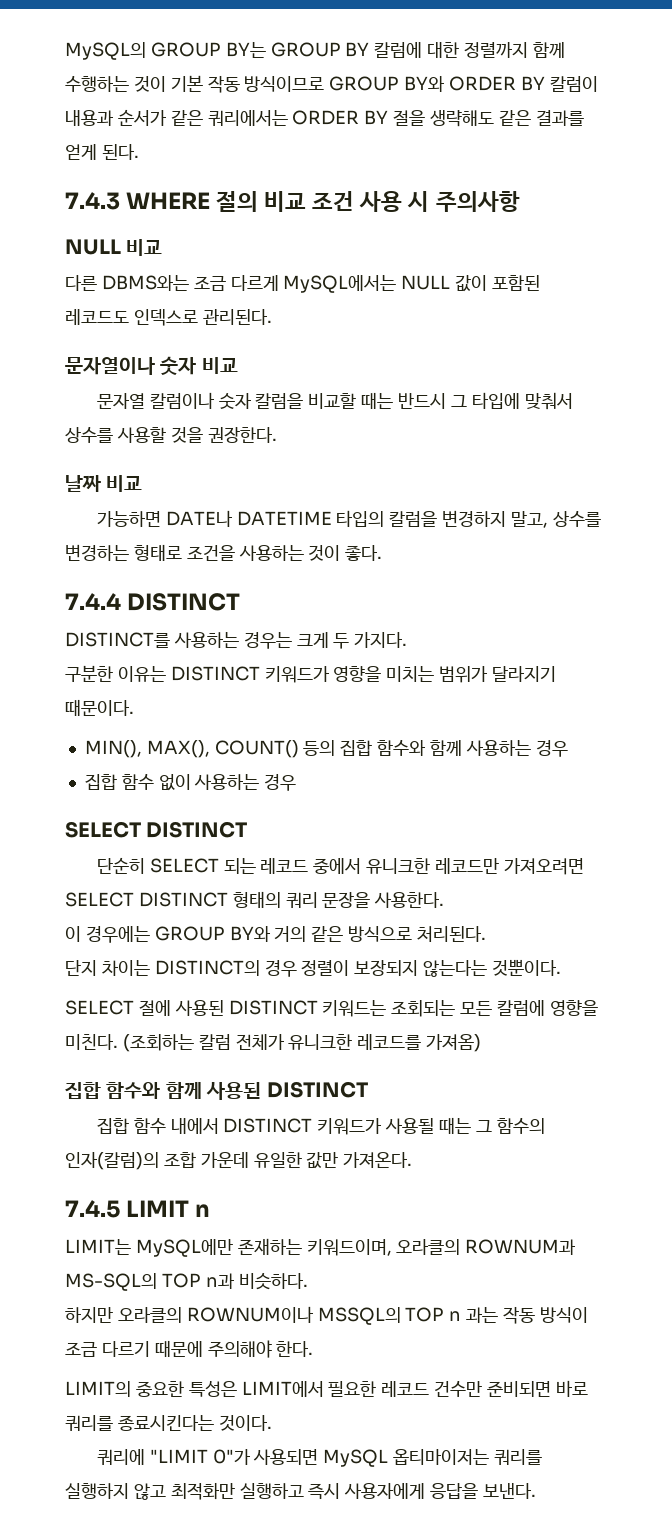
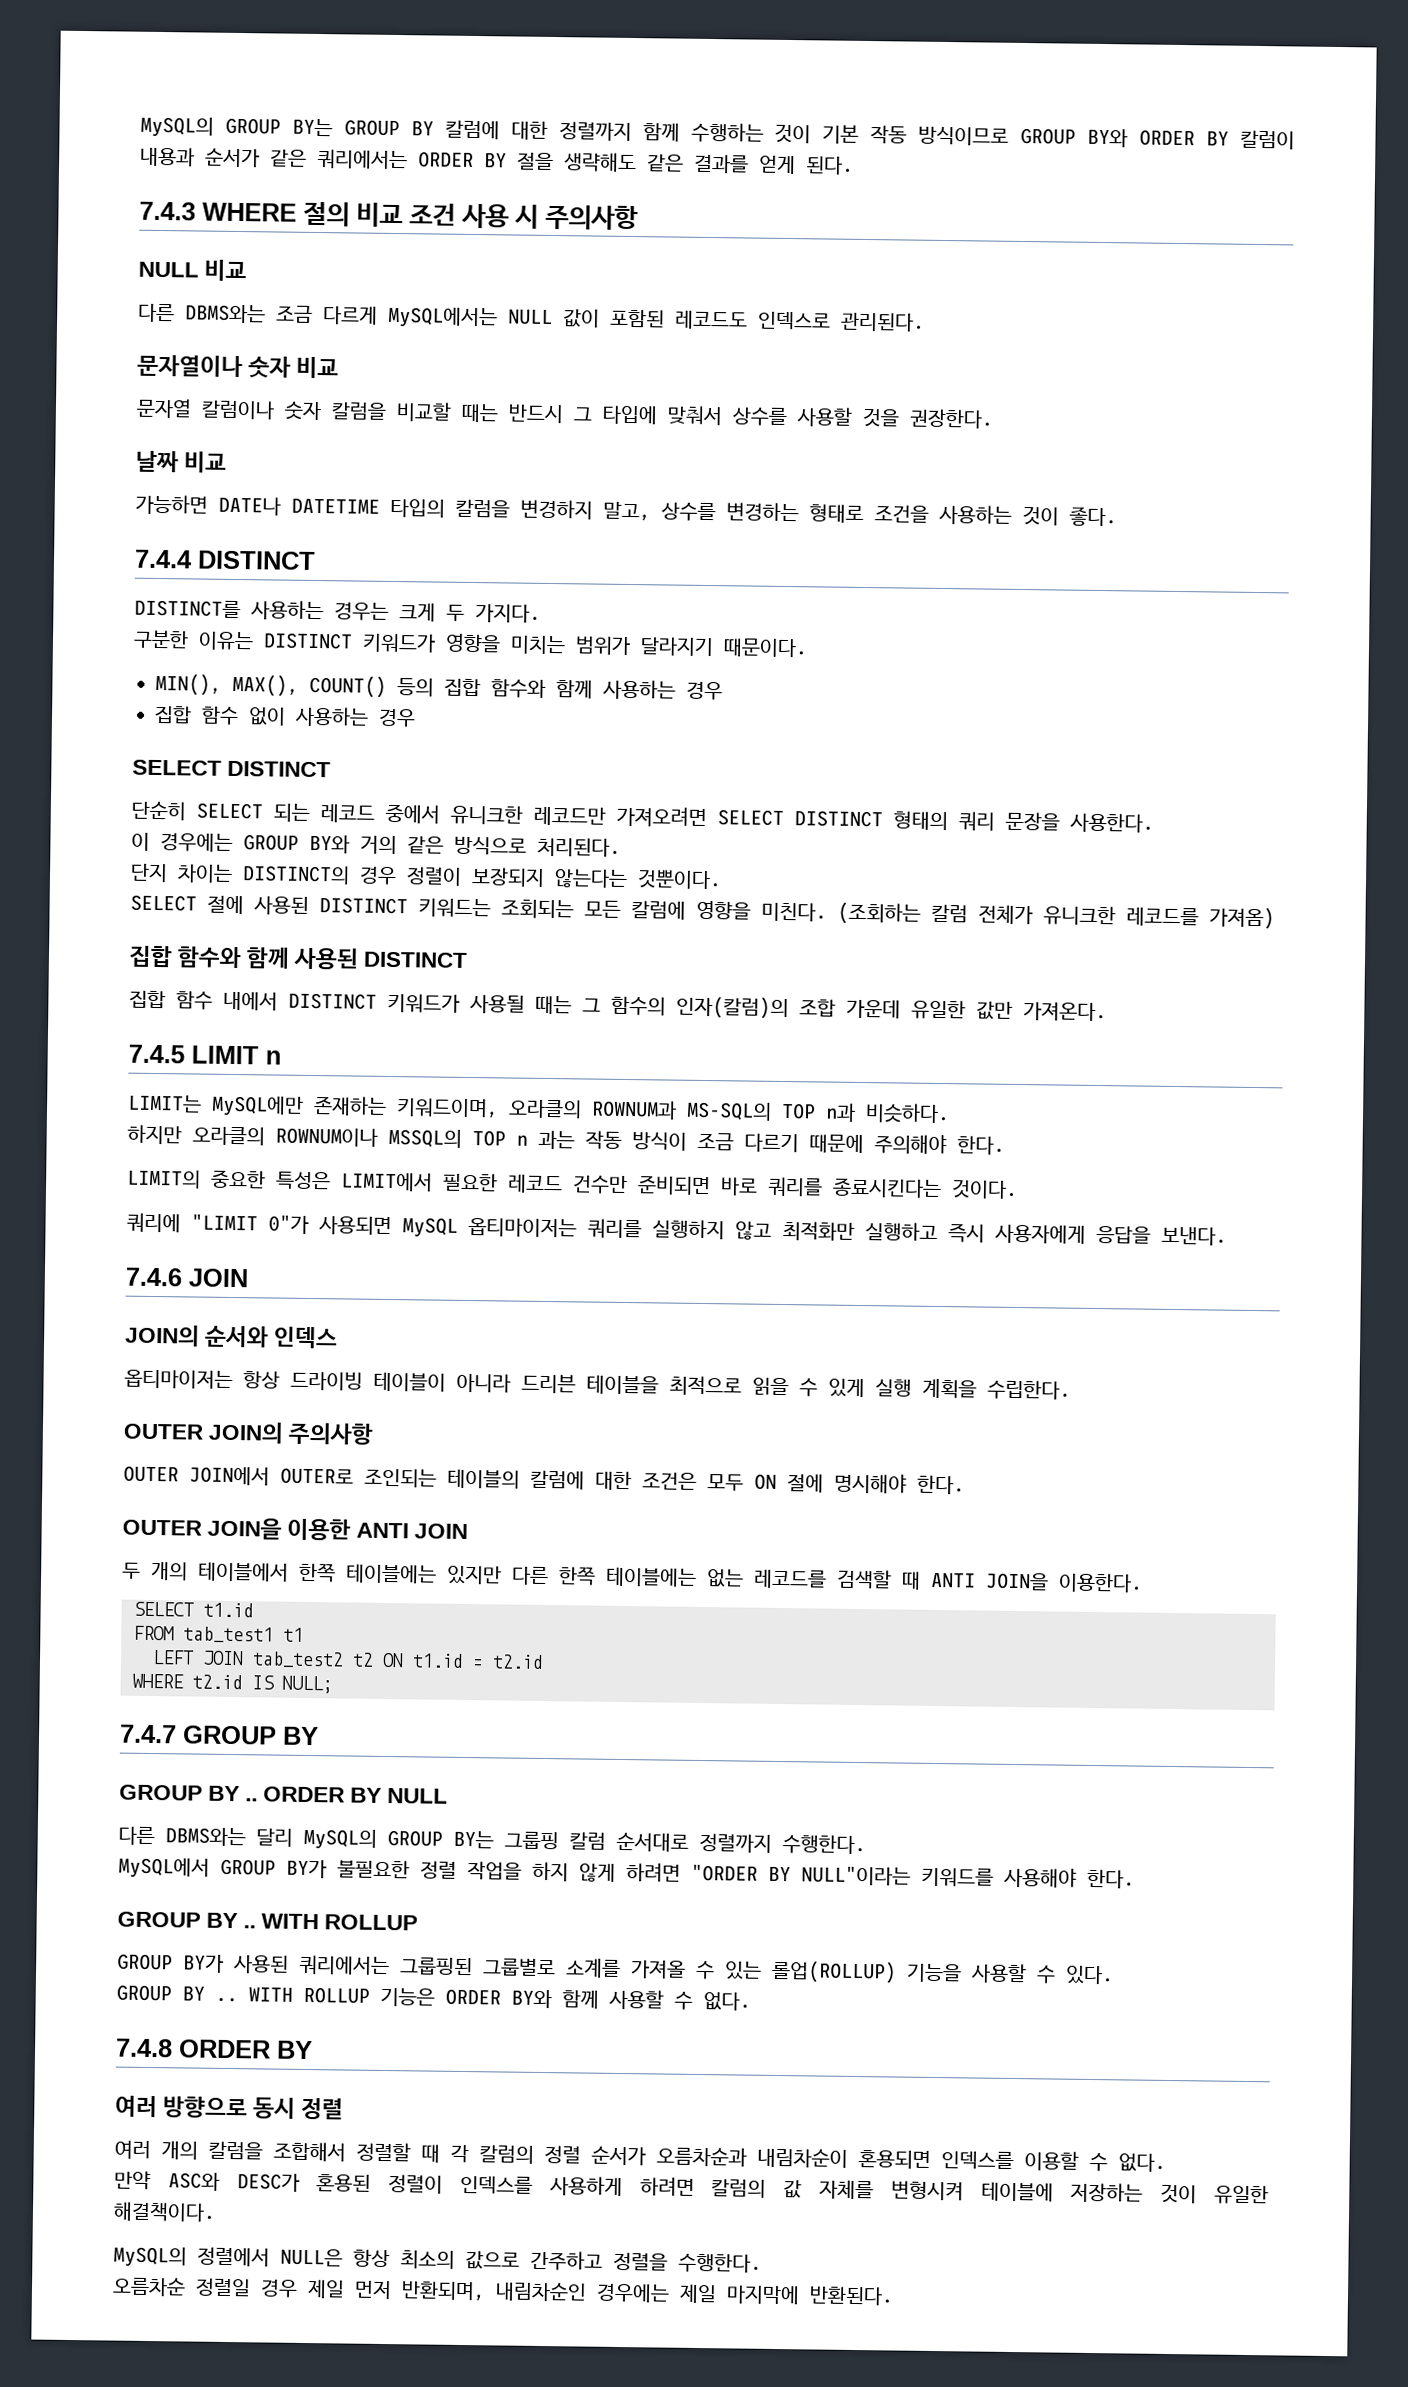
(537, 1491) none -> [125,1267,248,1288] [125,1324,339,1350] [124,1369,1071,1400] [123,1421,375,1445] [123,1465,965,1495] [122,1517,469,1541] [122,1561,1143,1593] [133,1601,254,1618] [133,1625,304,1644] [152,1650,544,1669] [132,1673,333,1694] [119,1724,319,1746] [119,1784,449,1804] [118,1826,866,1855] [118,1857,1135,1889] [117,1911,419,1931] [117,1953,1114,1985] [116,1984,751,2011] [115,2038,313,2060] [115,2095,345,2120] [114,2140,1166,2172] [114,2170,1269,2205] [113,2201,216,2222] [113,2246,762,2273] [112,2276,894,2306] // 7.4.6 JOIN // JOIN의 순서와 인덱스 // 옵티마이저는 항상 드라이빙 테이블이 아니라 드리븐 테이블을 최적으로 읽을 수 있게 실행 계획을 수립한다. // OUTER JOIN의 주의사항 // OUTER JOIN에서 OUTER로 조인되는 테이블의 칼럼에 대한 조건은 모두 ON 절에 명시해야 한다. // OUTER JOIN을 이용한 ANTI JOIN // 두 개의 테이블에서 한쪽 테이블에는 있지만 다른 한쪽 테이블에는 없는 레코드를 검색할 때 ANTI JOIN을 이용한다. // SELECT t1.id // FROM tab_test1 t1 // LEFT JOIN tab_test2 t2 ON t1.id = t2.id // WHERE t2.id IS NULL; // 7.4.7 GROUP BY // GROUP BY .. ORDER BY NULL // 다른 DBMS와는 달리 MySQL의 GROUP BY는 그룹핑 칼럼 순서대로 정렬까지 수행한다. // MySQL에서 GROUP BY가 불필요한 정렬 작업을 하지 않게 하려면 "ORDER BY NULL"이라는 키워드를 사용해야 한다. // GROUP BY .. WITH ROLLUP // GROUP BY가 사용된 쿼리에서는 그룹핑된 그룹별로 소계를 가져올 수 있는 롤업(ROLLUP) 기능을 사용할 수 있다. // GROUP BY .. WITH ROLLUP 기능은 ORDER BY와 함께 사용할 수 없다. // 7.4.8 ORDER BY // 여러 방향으로 동시 정렬 // 여러 개의 칼럼을 조합해서 정렬할 때 각 칼럼의 정렬 순서가 오름차순과 내림차순이 혼용되면 인덱스를 이용할 수 없다. // 만약 ASC와 DESC가 혼용된 정렬이 인덱스를 사용하게 하려면 칼럼의 값 자체를 변형시켜 테이블에 저장하는 것이 유일한 해결책이다. // MySQL의 정렬에서 NULL은 항상 최소의 값으로 간주하고 정렬을 수행한다. // 오름차순 정렬일 경우 제일 먼저 반환되며, 내림차순인 경우에는 제일 마지막에 반환된다.

